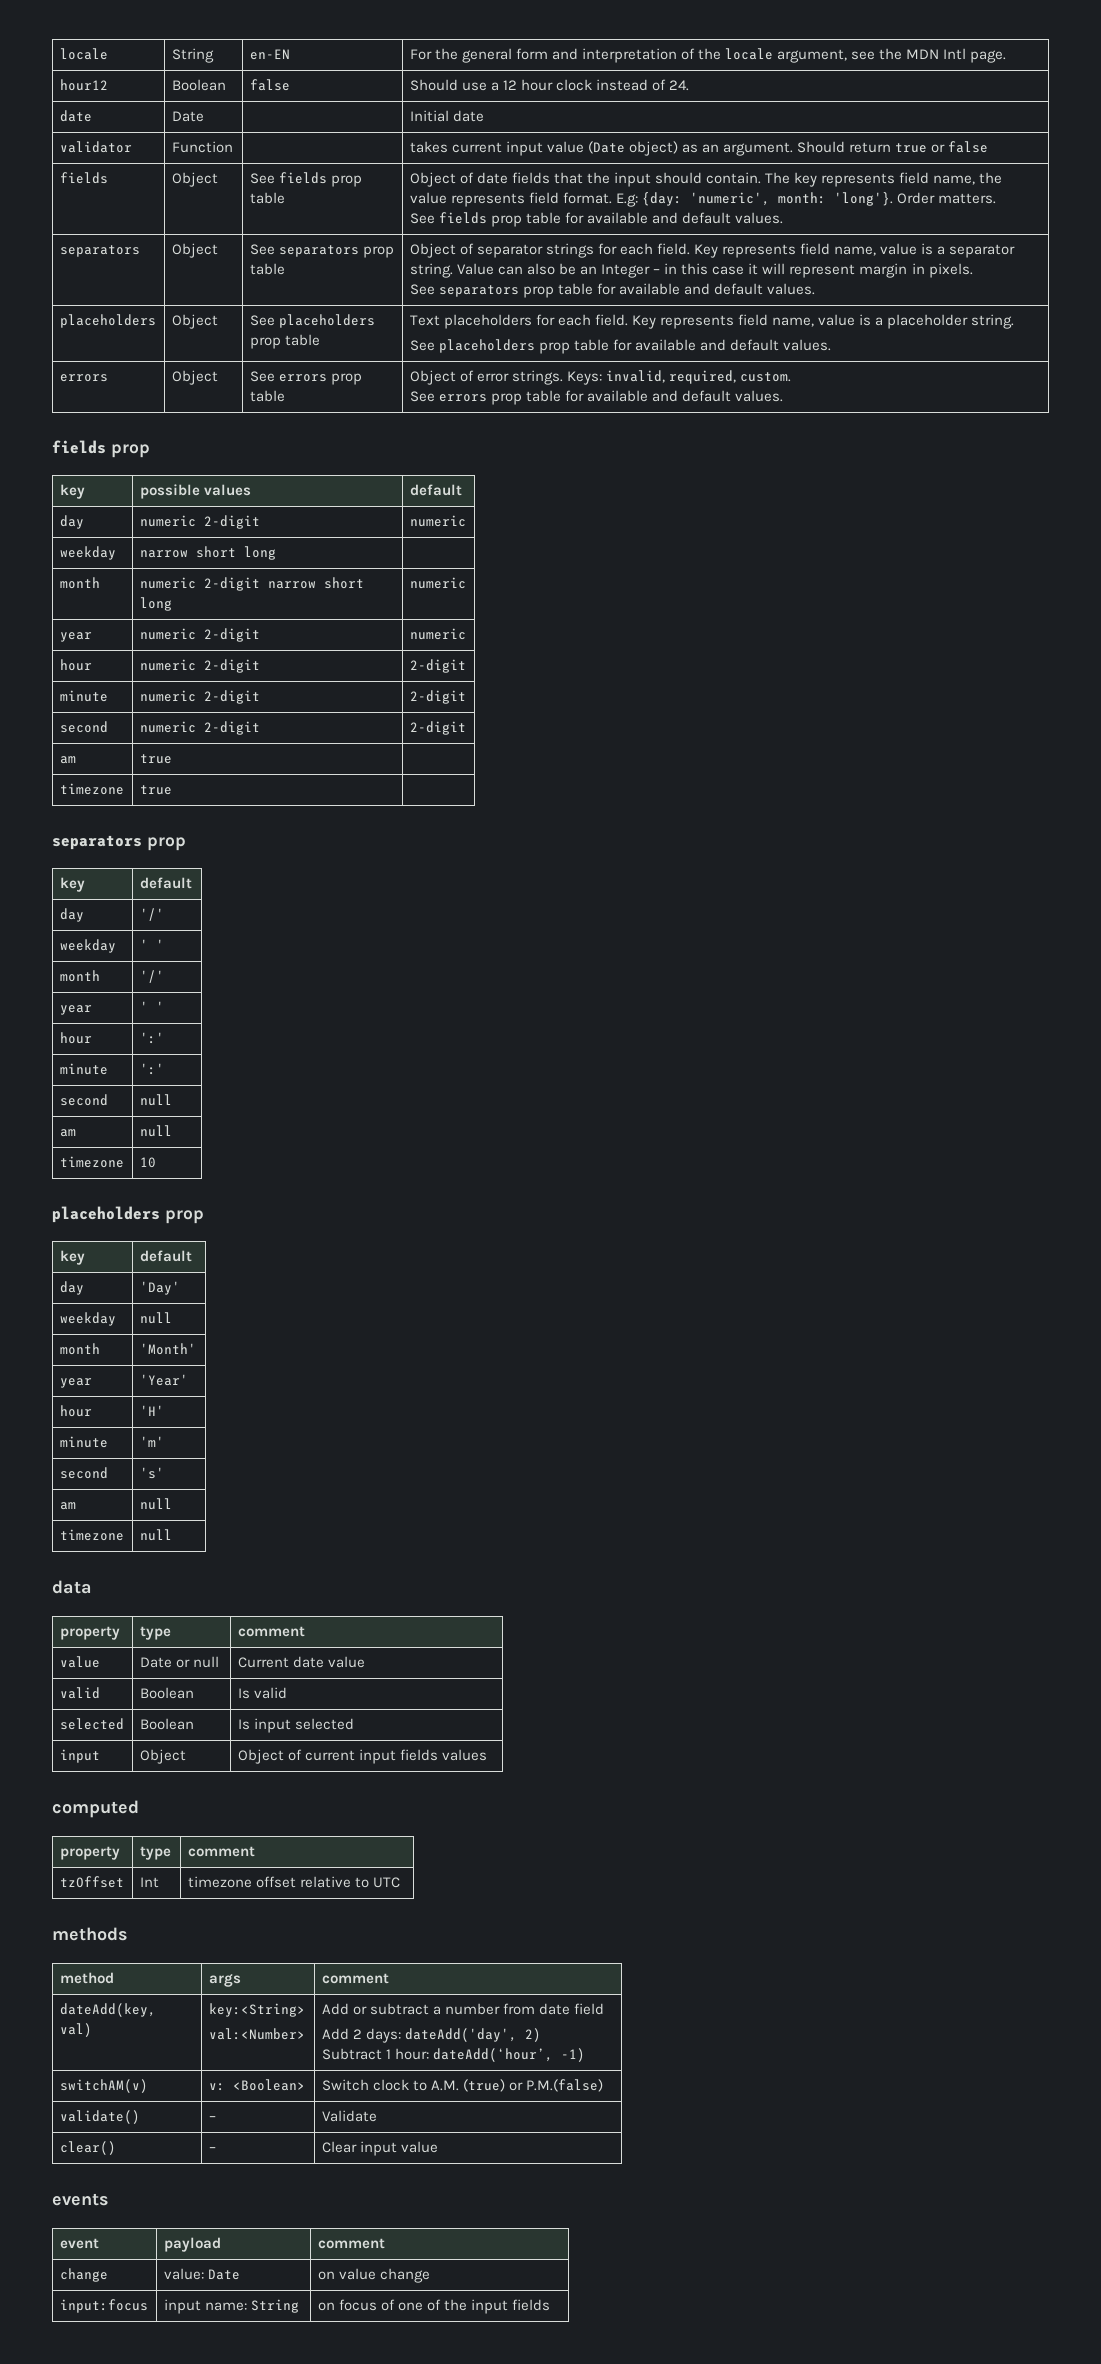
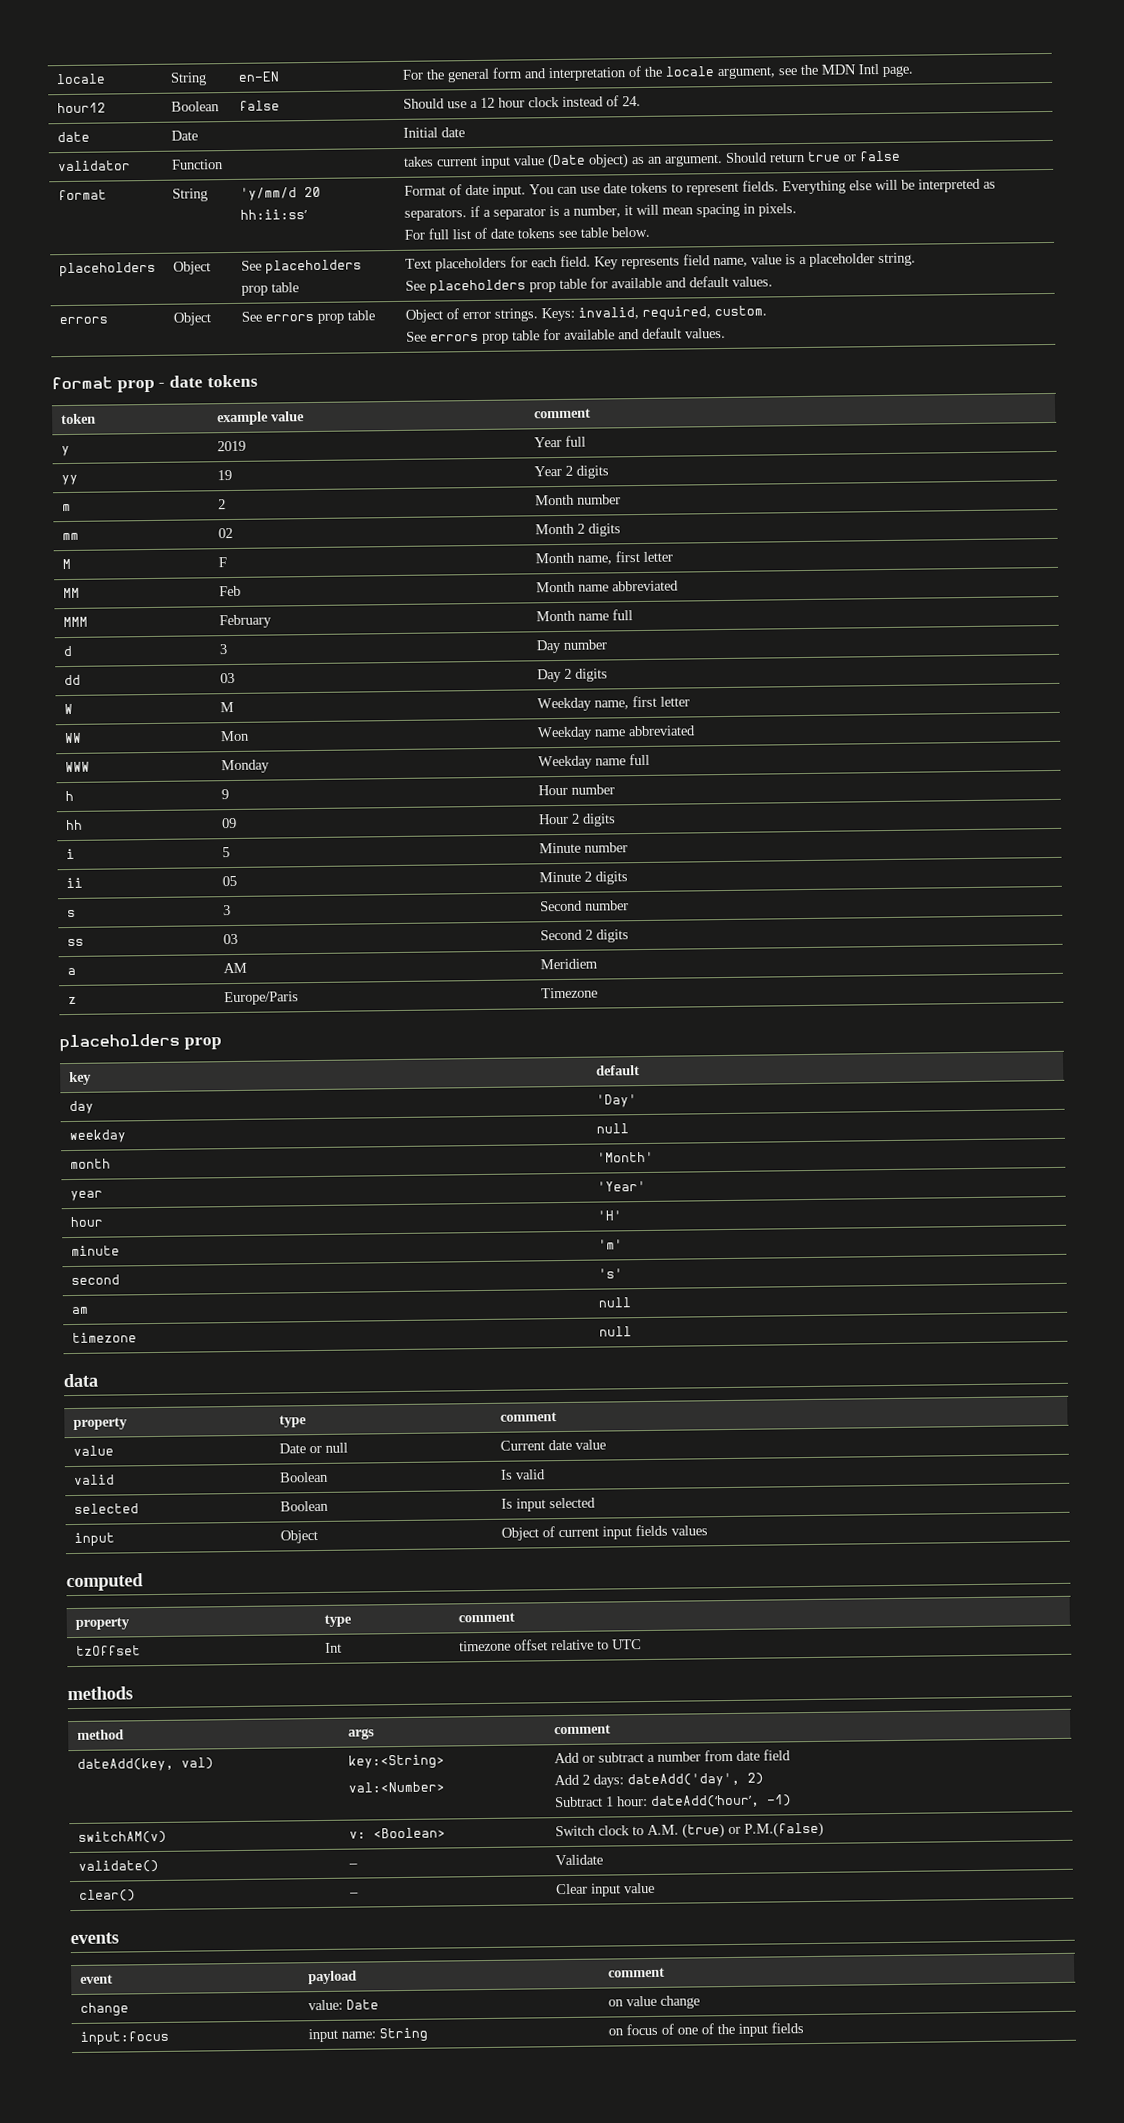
[59,172,108,184] [171,172,218,187] [249,172,362,187] [249,192,285,204] [409,172,1003,187] [409,192,997,207] [409,212,784,227] [59,245,140,257] [171,243,218,258] [249,244,394,258] [249,263,285,275] [409,243,1016,258] [409,263,973,278] [409,283,816,298] fields | Object | See fields prop table | Object of date fields that the input should contain. The key represents field name, the value represents field format. E.g: {day: 'numeric', month: 'long'}. Order matters. // See fields prop table for available and default values. // separators | Object | See separators prop table | Object of separator strings for each field. Key represents field name, value is a separator string. Value can also be an Integer – in this case it will represent margin in pixels. // See separators prop table for available and default values. -> [57,189,107,201] [171,188,208,202] [239,186,321,201] [239,209,308,220] [403,178,996,198] [403,203,797,221] [403,226,650,240] format | String | 'y/mm/d 20 hh:ii:ss’ | Format of date input. You can use date tokens to represent fields. Everything else will be interpreted as separators. if a separator is a number, it will mean spacing in pixels. // For full list of date tokens see table below.
[52,440,150,458] [59,484,85,499] [139,484,251,499] [409,484,462,496] [59,515,84,529] [139,515,260,529] [409,515,466,527] [59,546,116,560] [139,546,276,560] [59,577,100,589] [139,577,364,591] [139,597,172,611] [409,577,466,589] [59,632,92,642] [139,628,260,642] [409,628,466,640] [59,659,92,671] [139,659,260,673] [409,659,466,673] [59,690,108,702] [139,690,260,704] [409,690,466,704] [59,721,108,733] [139,721,260,735] [409,721,466,735] [59,756,76,764] [139,754,172,764] [59,783,124,795] [139,785,172,795] [52,835,186,851] [59,877,85,892] [139,877,192,889] [59,908,84,922] [139,908,164,921] [59,939,116,953] [139,939,164,950] [59,970,100,982] [139,970,164,983] [59,1005,92,1015] [139,1001,164,1012] [59,1032,92,1044] [139,1032,164,1044] [59,1063,108,1075] [139,1063,164,1075] [59,1094,108,1106] [139,1094,172,1106] [59,1129,76,1137] [139,1125,172,1137] [59,1156,124,1168] [139,1157,156,1168] fields prop // key | possible values | default // day | numeric 2-digit | numeric // weekday | narrow short long | // month | numeric 2-digit narrow short long | numeric // year | numeric 2-digit | numeric // hour | numeric 2-digit | 2-digit // minute | numeric 2-digit | 2-digit // second | numeric 2-digit | 2-digit // am | true | // timezone | true | // separators prop // key | default // day | '/' // weekday | ' ' // month | '/' // year | ' ' // hour | ':' // minute | ':' // second | null // am | null // timezone | 10 -> [51,374,258,393] [60,413,96,425] [216,411,305,426] [533,408,591,419] [60,445,70,457] [216,440,246,452] [533,435,586,448] [60,474,78,486] [216,469,232,481] [533,465,609,479] [61,503,71,512] [217,499,226,510] [534,494,621,506] [61,532,79,541] [217,527,233,539] [534,523,621,537] [61,558,71,570] [217,557,227,568] [534,551,673,565] [62,587,80,599] [218,585,241,597] [535,580,679,593] [62,616,88,628] [218,614,272,629] [535,609,633,622] [62,645,73,657] [218,644,227,655] [535,639,607,654] [63,674,81,686] [219,672,235,684] [536,668,608,683] [63,703,73,715] [219,701,234,713] [536,695,690,712] [63,732,82,744] [219,730,250,742] [536,725,696,741] [64,761,90,773] [220,759,270,774] [537,753,650,770] [64,790,74,802] [220,789,229,800] [537,784,615,796] [65,819,83,831] [221,817,237,829] [537,813,616,827] [65,848,75,860] [221,847,230,858] [538,842,628,854] [65,877,83,889] [221,875,237,887] [538,871,628,885] [66,909,76,918] [222,905,231,916] [539,900,629,912] [66,938,84,947] [222,933,238,945] [539,929,629,943] [66,967,76,976] [222,962,247,974] [539,958,598,970] [67,996,77,1005] [223,991,299,1006] [540,987,598,999] format prop - date tokens // token | example value | comment // y | 2019 | Year full // yy | 19 | Year 2 digits // m | 2 | Month number // mm | 02 | Month 2 digits // M | F | Month name, first letter // MM | Feb | Month name abbreviated // MMM | February | Month name full // d | 3 | Day number // dd | 03 | Day 2 digits // W | M | Weekday name, first letter // WW | Mon | Weekday name abbreviated // WWW | Monday | Weekday name full // h | 9 | Hour number // hh | 09 | Hour 2 digits // i | 5 | Minute number // ii | 05 | Minute 2 digits // s | 3 | Second number // ss | 03 | Second 2 digits // a | AM | Meridiem // z | Europe/Paris | Timezone

